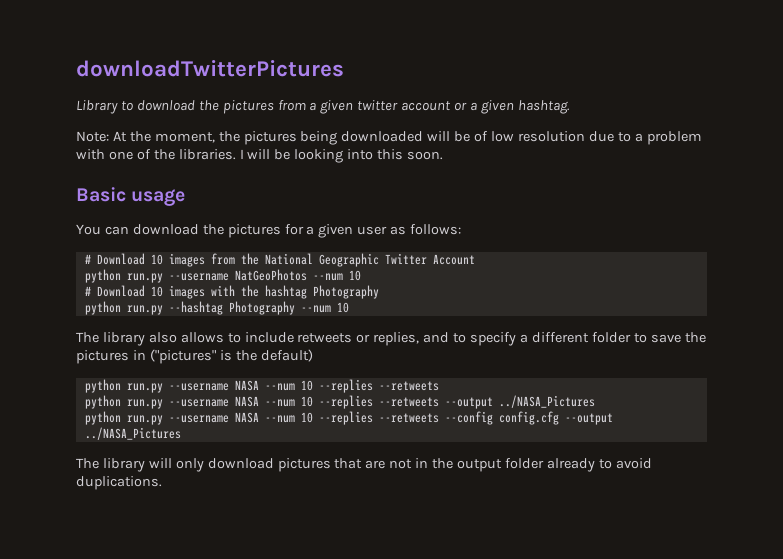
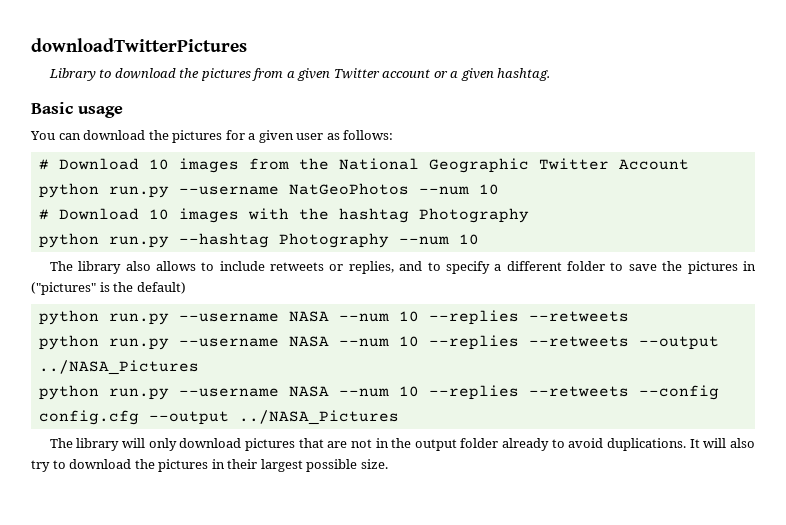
[357,100,399,111] twitter -> [333,68,380,79] Twitter
[76,131,702,145] [76,149,444,163] // Note: At the moment, the pictures being downloaded will be of low resolution due to a problem with one of the libraries. I will be looking into this soon. -> (551, 74) none
(162, 483) none -> [689,438,755,448] [31,459,388,472] It will also try to download the pictures in their largest possible size.

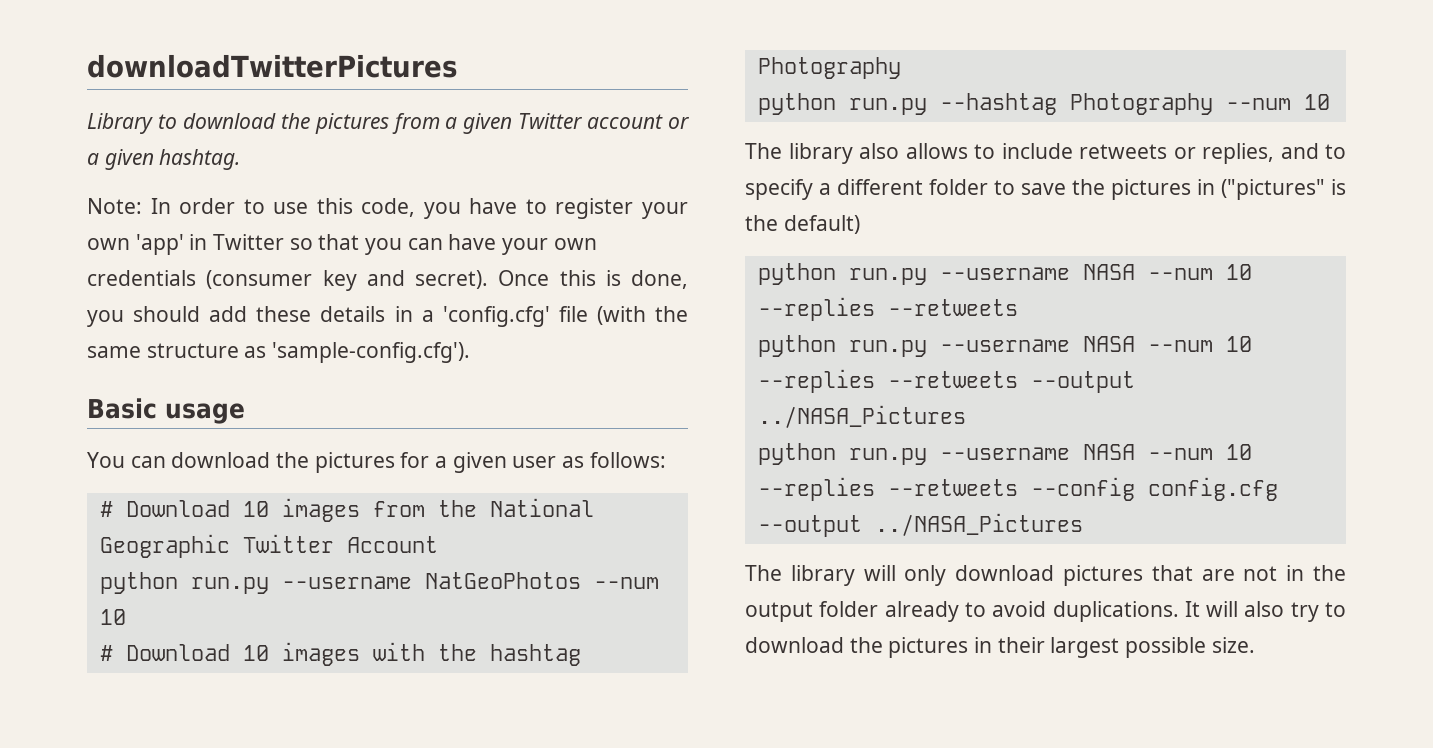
(551, 74) none -> [87,198,688,219] [87,234,597,255] [87,270,688,291] [87,306,689,327] [87,342,471,363] // Note: In order to use this code, you have to register your own 'app' in Twitter so that you can have your own credentials (consumer key and secret). Once this is done, you should add these details in a 'config.cfg' file (with the same structure as 'sample-config.cfg').

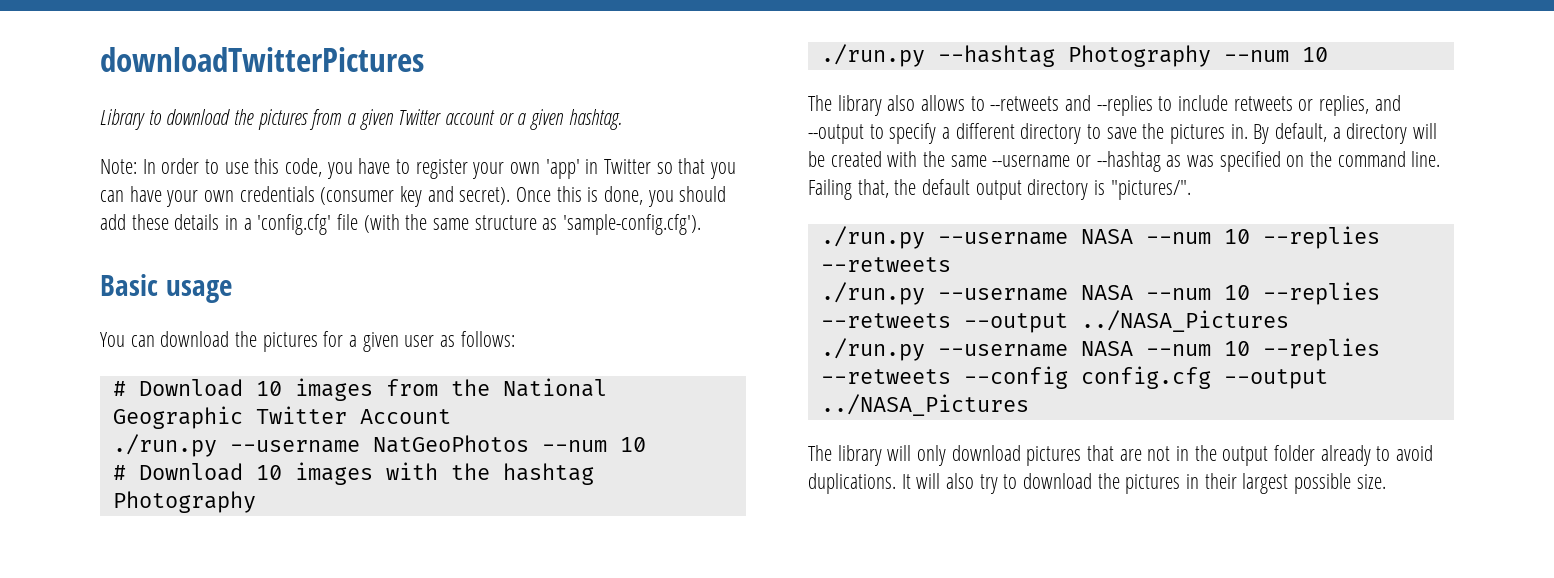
[99,572,269,594] python run.py -> [112,434,217,457] ./run.py
[757,93,927,115] python run.py -> [820,44,925,67] ./run.py
(995, 151) none -> [990,95,1173,116] --retweets and --replies to
(1319, 151) none -> [808,124,864,144] --output
[929,179,988,195] folder -> [1020,123,1082,144] directory
[1197,179,1346,200] [745,215,860,234] [757,263,927,285] in ("pictures" is the default) // python run.py -> [1230,123,1438,144] [808,151,1441,172] [808,179,1191,200] [820,226,925,249] in. By default, a directory will be created with the same --username or --hashtag as was specified on the command line. Failing that, the default output directory is "pictures/". // ./run.py
[757,335,927,357] python run.py -> [820,282,925,305] ./run.py
[757,443,927,465] python run.py -> [820,338,925,361] ./run.py

